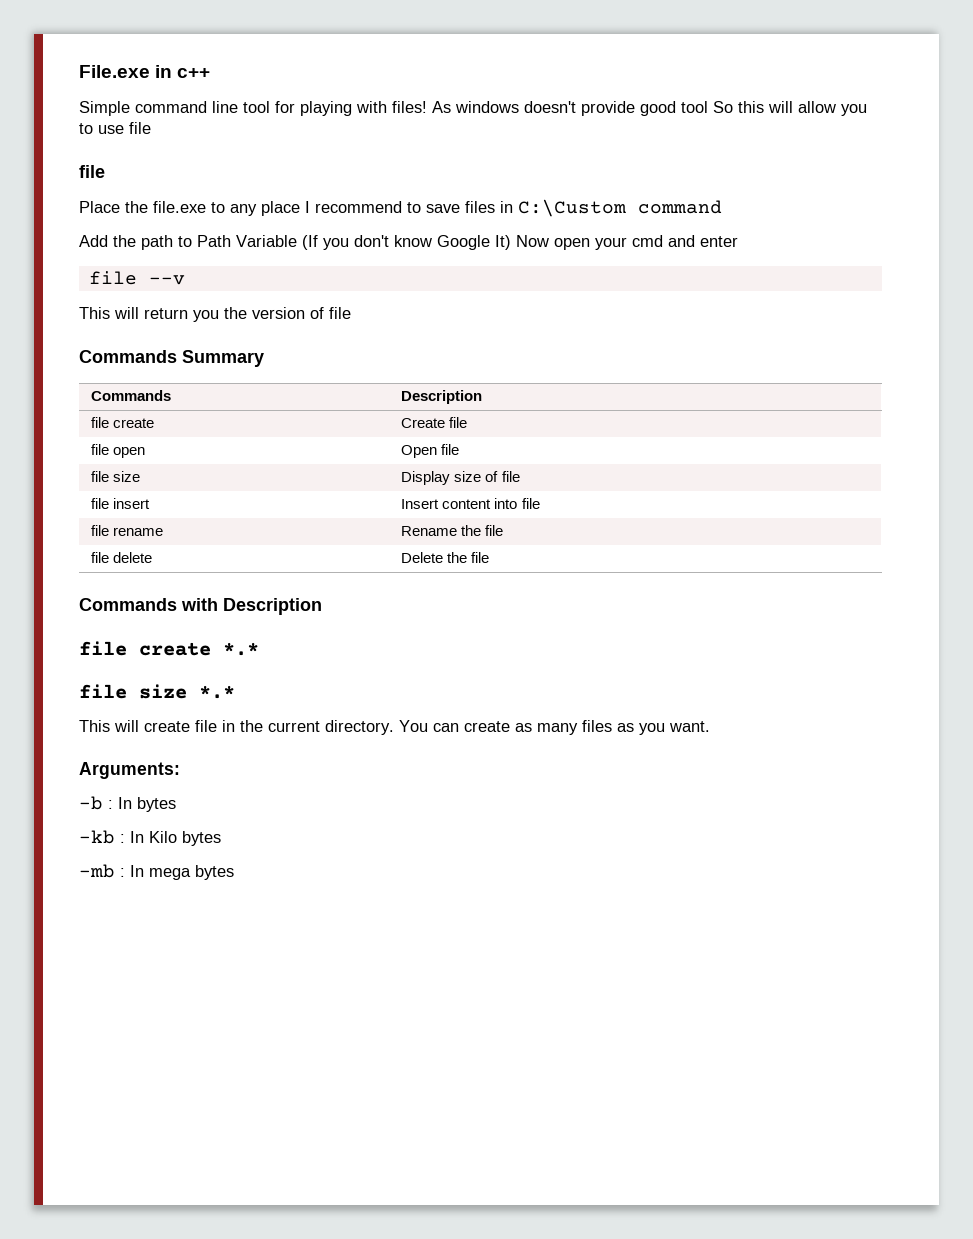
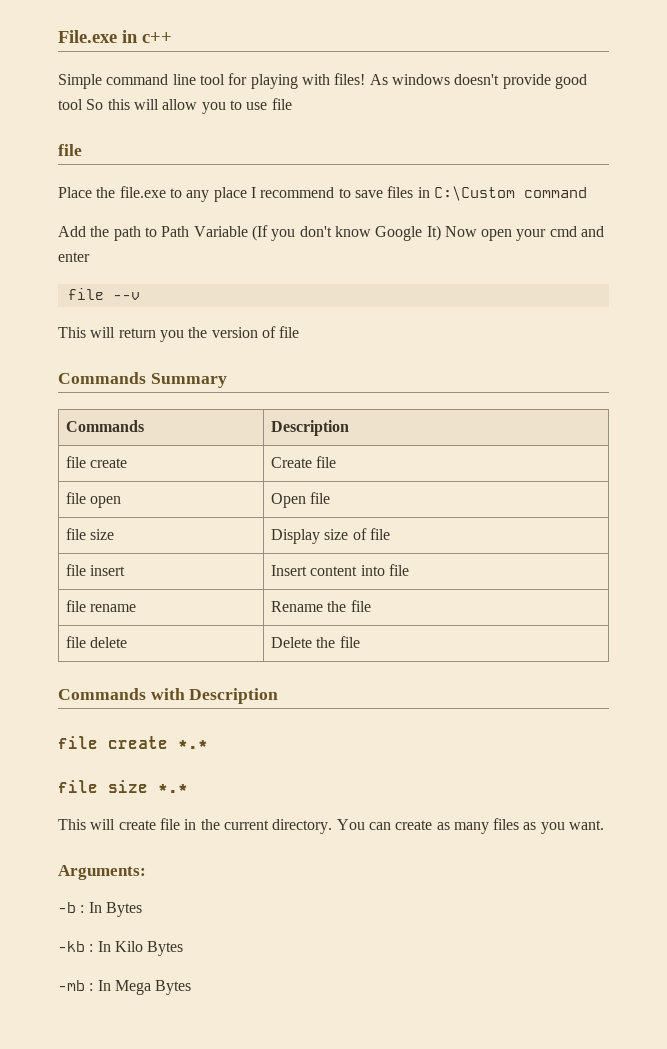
[137,797,176,812] bytes -> [105,902,142,917] Bytes
[182,831,221,846] bytes -> [147,941,184,956] Bytes
[149,865,234,880] mega bytes -> [114,980,192,995] Mega Bytes

